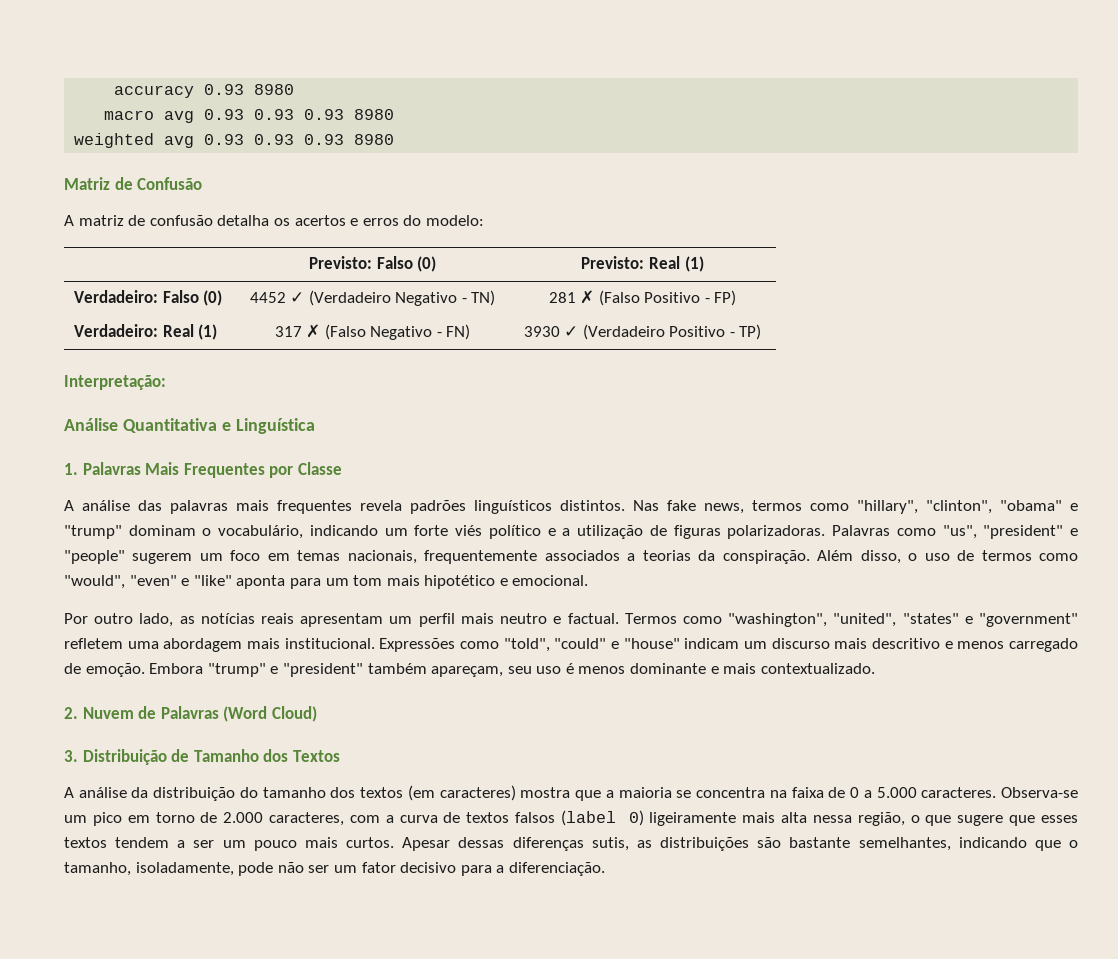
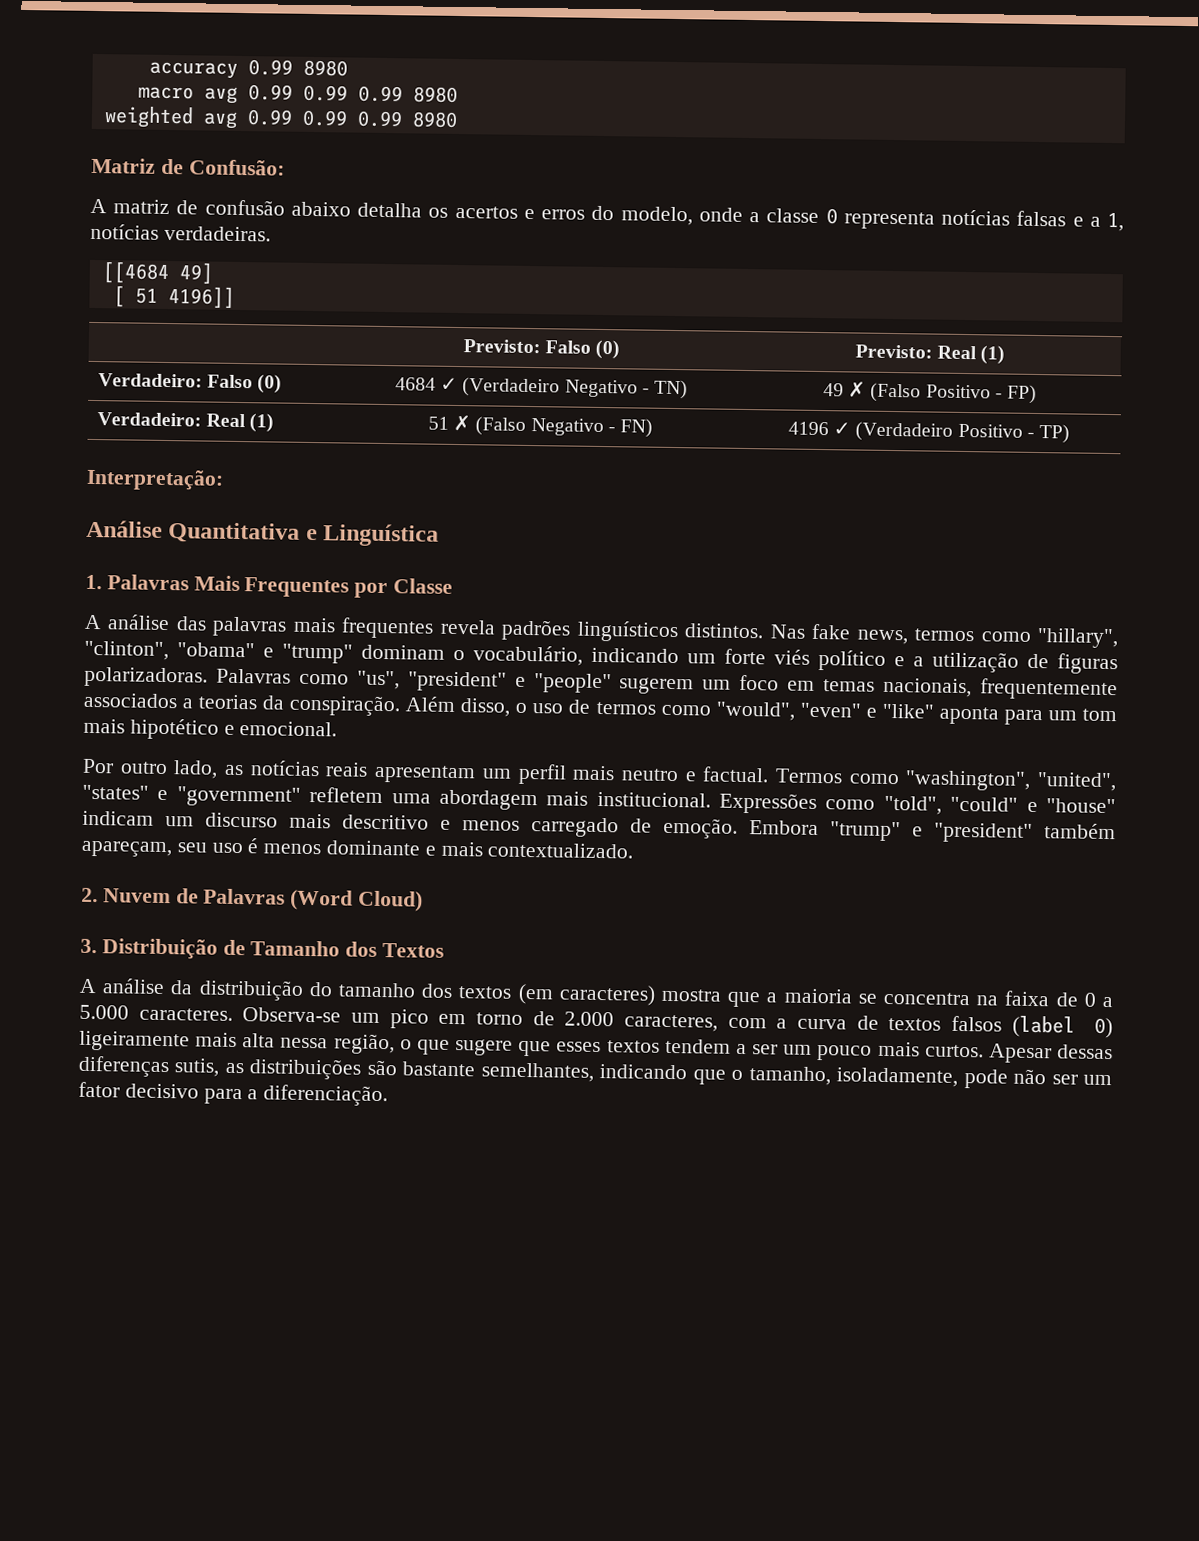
[204,84,245,95] 0.93 -> [247,59,293,76] 0.99
[204,109,345,120] 0.93 0.93 0.93 -> [247,84,403,103] 0.99 0.99 0.99
[204,134,345,145] 0.93 0.93 0.93 -> [246,109,403,128] 0.99 0.99 0.99
[137,177,203,190] Confusão -> [188,159,285,176] Confusão:
(213, 220) none -> [290,201,351,217] abaixo
[425,215,484,226] modelo: -> [620,206,1124,232] [90,223,271,242] [101,261,213,285] [112,285,235,309] modelo, onde a classe 0 representa notícias falsas e a 1, notícias verdadeiras. // [[4684 49] // [ 51 4196]]
[249,292,286,303] 4452 -> [394,377,436,391] 4684
[548,292,576,303] 281 -> [822,383,844,397] 49
[274,326,302,337] 317 -> [427,416,449,430] 51
[523,326,560,337] 3930 -> [787,421,829,436] 4196

